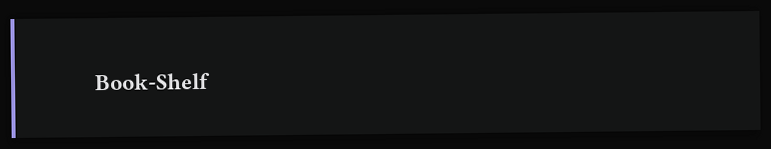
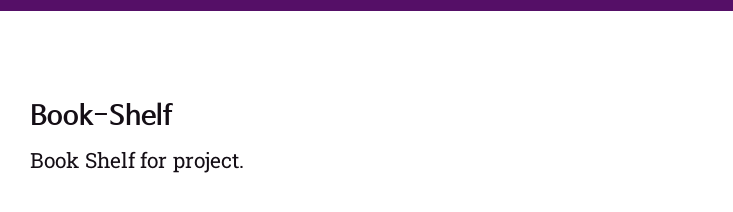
(211, 81) none -> [30,151,245,173] // Book Shelf for project.

